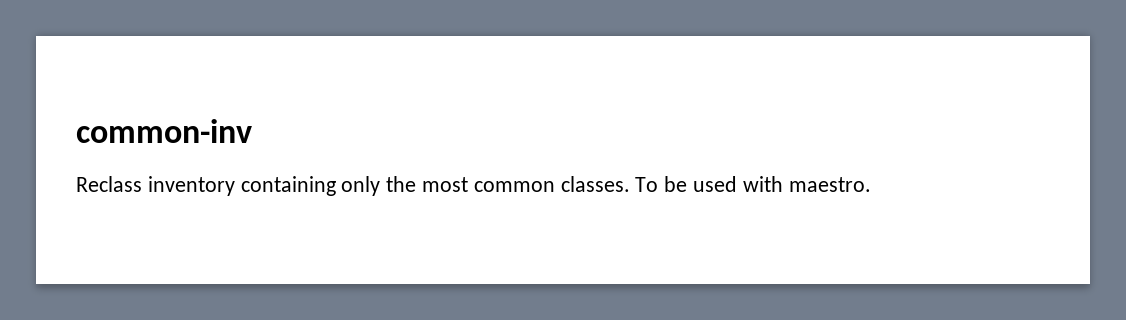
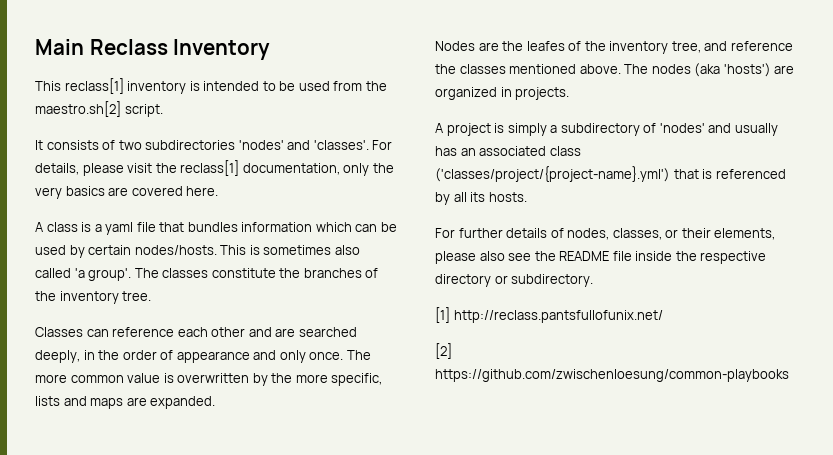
[76,119,252,143] [76,176,871,196] common-inv // Reclass inventory containing only the most common classes. To be used with maestro. -> [35,39,271,60] [35,78,387,94] [35,101,163,117] [35,140,393,150] [35,160,394,176] [35,186,219,199] [35,222,397,235] [35,245,360,258] [35,268,379,281] [35,291,152,304] [35,327,357,337] [35,350,371,363] [35,373,383,386] [35,396,216,409] [435,41,793,54] [435,63,795,77] [435,87,570,100] [435,123,778,136] [435,146,581,156] [435,166,786,182] [435,192,527,205] [435,228,776,240] [435,251,767,264] [435,274,594,287] [435,307,663,323] [435,343,452,359] [435,369,789,382] Main Reclass Inventory // This reclass[1] inventory is intended to be used from the maestro.sh[2] script. // It consists of two subdirectories 'nodes' and 'classes'. For details, please visit the reclass[1] documentation, only the very basics are covered here. // A class is a yaml file that bundles information which can be used by certain nodes/hosts. This is sometimes also called 'a group'. The classes constitute the branches of the inventory tree. // Classes can reference each other and are searched deeply, in the order of appearance and only once. The more common value is overwritten by the more specific, lists and maps are expanded. // Nodes are the leafes of the inventory tree, and reference the classes mentioned above. The nodes (aka 'hosts') are organized in projects. // A project is simply a subdirectory of 'nodes' and usually has an associated class ('classes/project/{project-name}.yml') that is referenced by all its hosts. // For further details of nodes, classes, or their elements, please also see the README file inside the respective directory or subdirectory. // [1] http://reclass.pantsfullofunix.net/ // [2] https://github.com/zwischenloesung/common-playbooks

